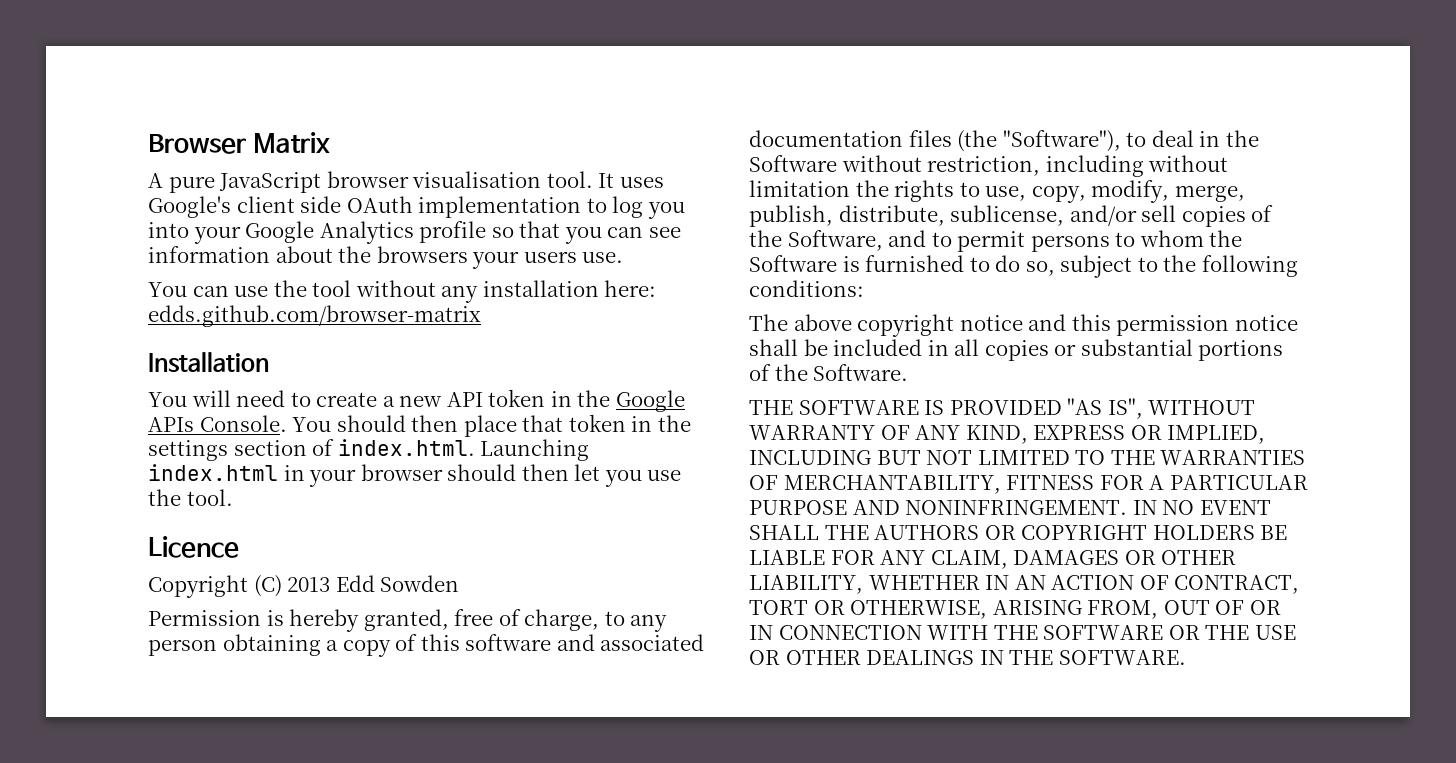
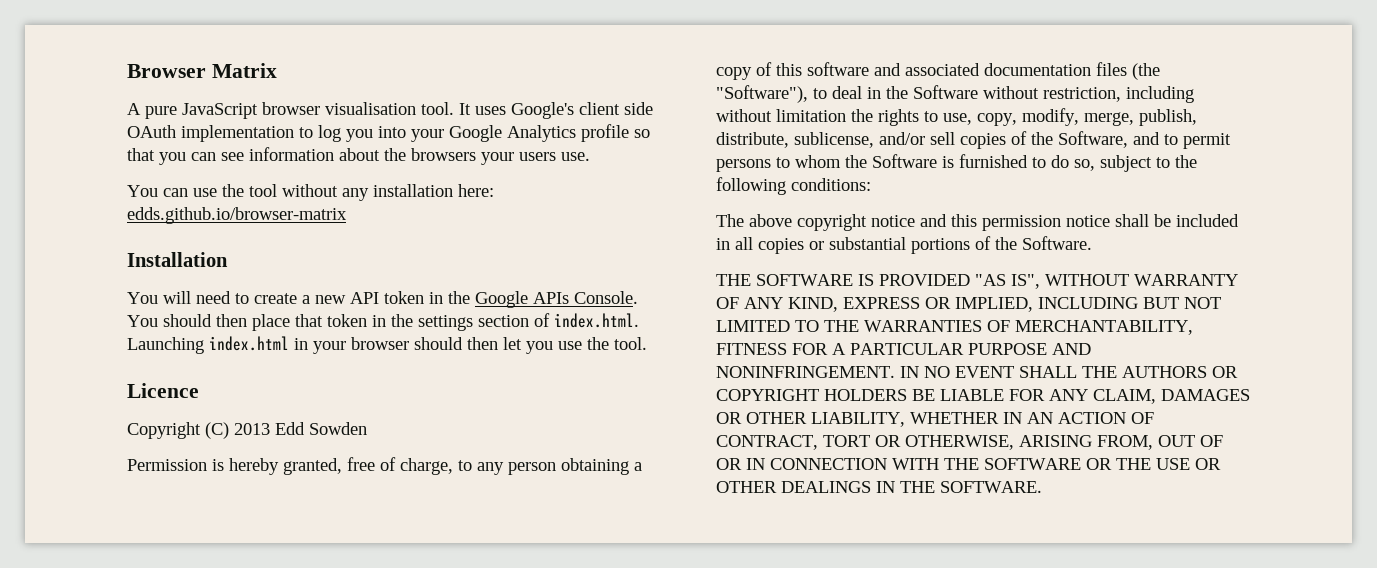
[148,305,481,327] edds.github.com/browser-matrix -> [127,207,347,224] edds.github.io/browser-matrix

